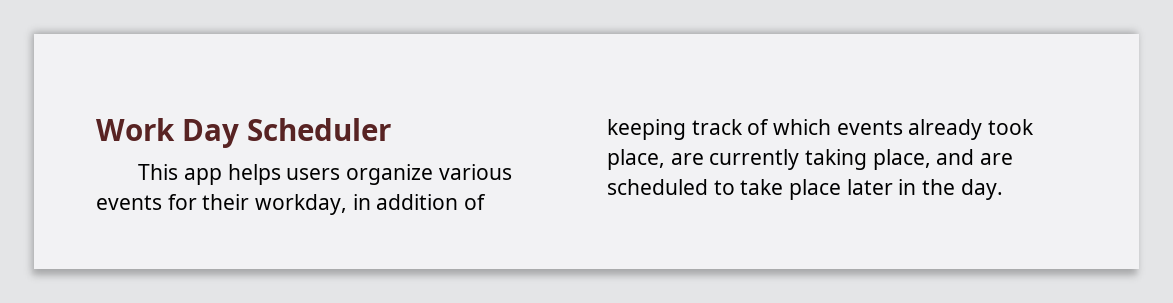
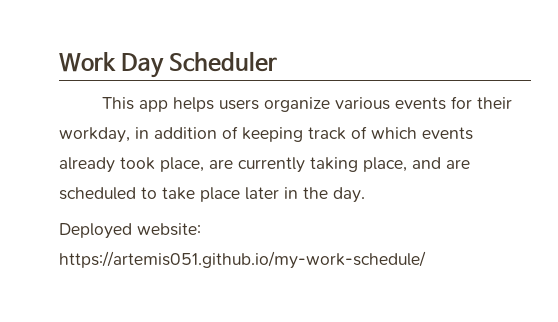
(1003, 189) none -> [59,223,201,239] [59,251,426,269] // Deployed website: https://artemis051.github.io/my-work-schedule/

